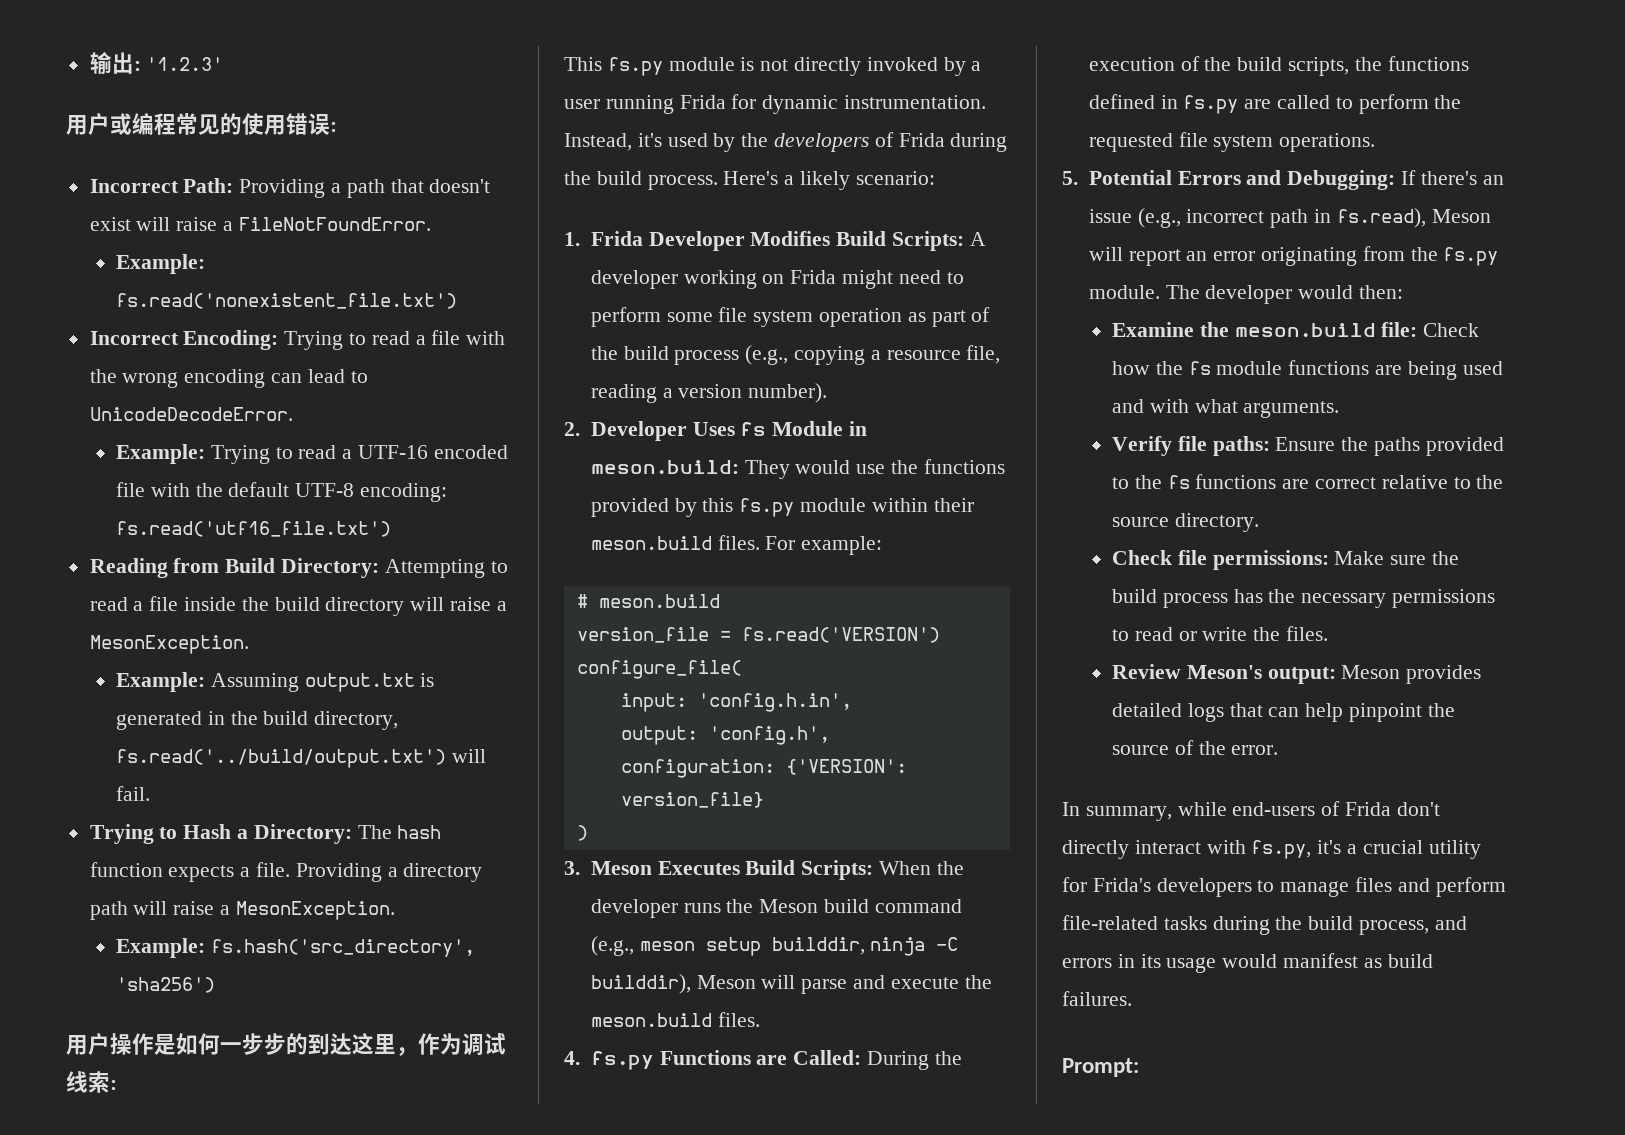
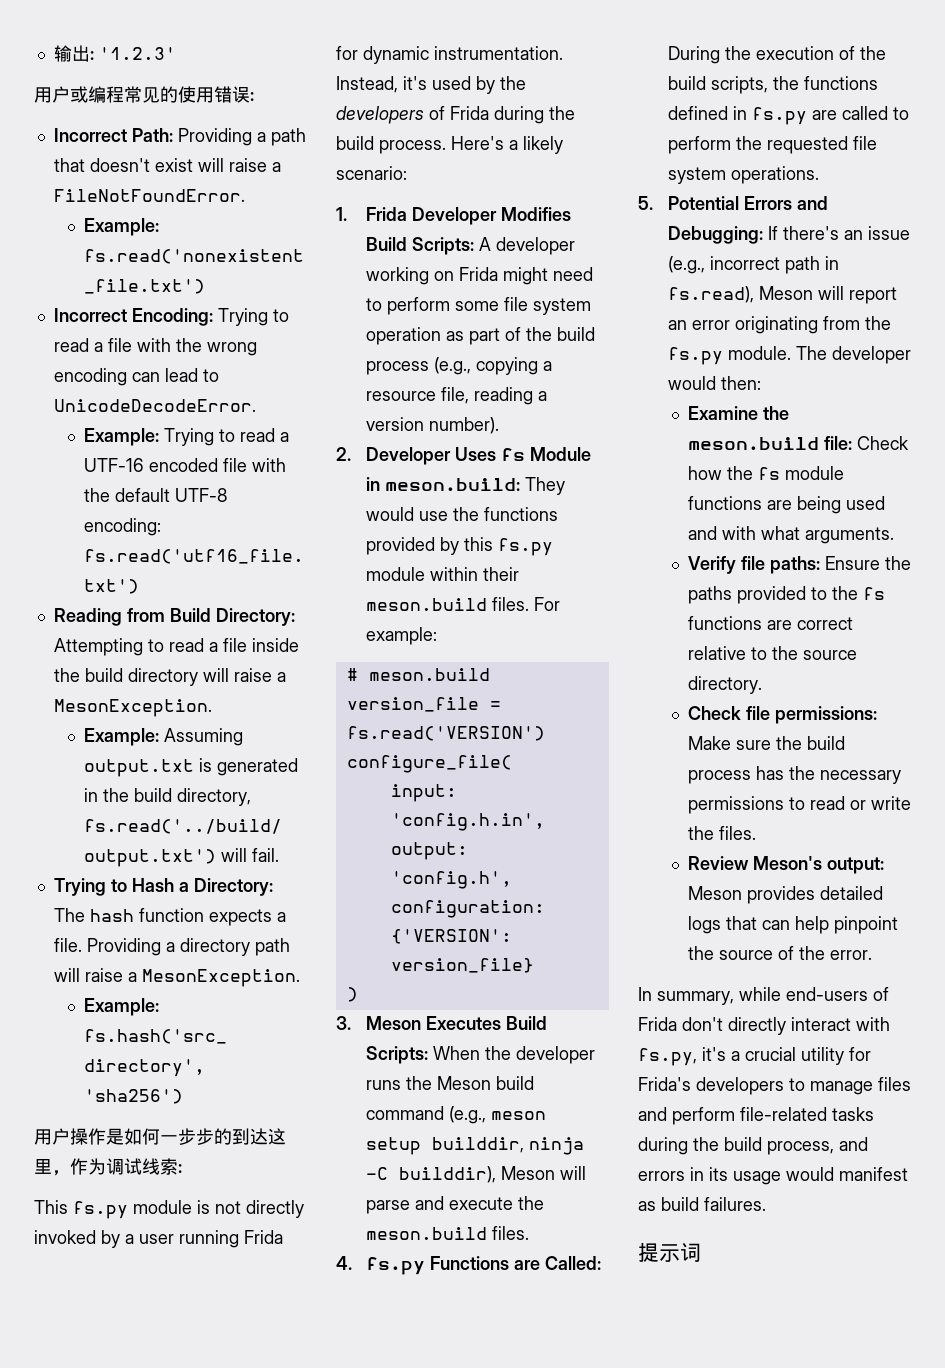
[1062,1058,1139,1077] Prompt: -> [638,1243,701,1262] 提示词

